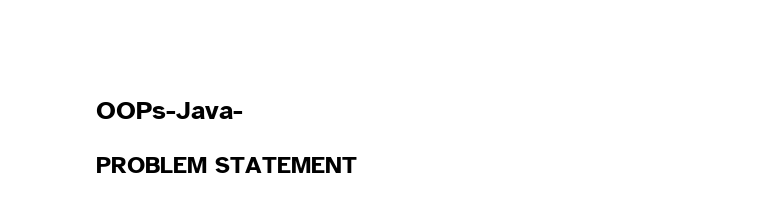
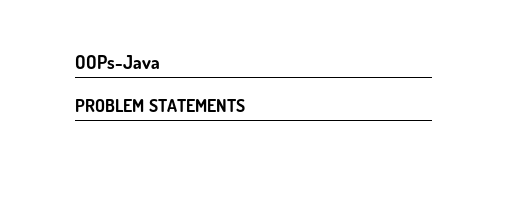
[96,102,243,119] OOPs-Java- -> [75,55,160,69] OOPs-Java
[215,157,357,173] STATEMENT -> [148,99,245,112] STATEMENTS

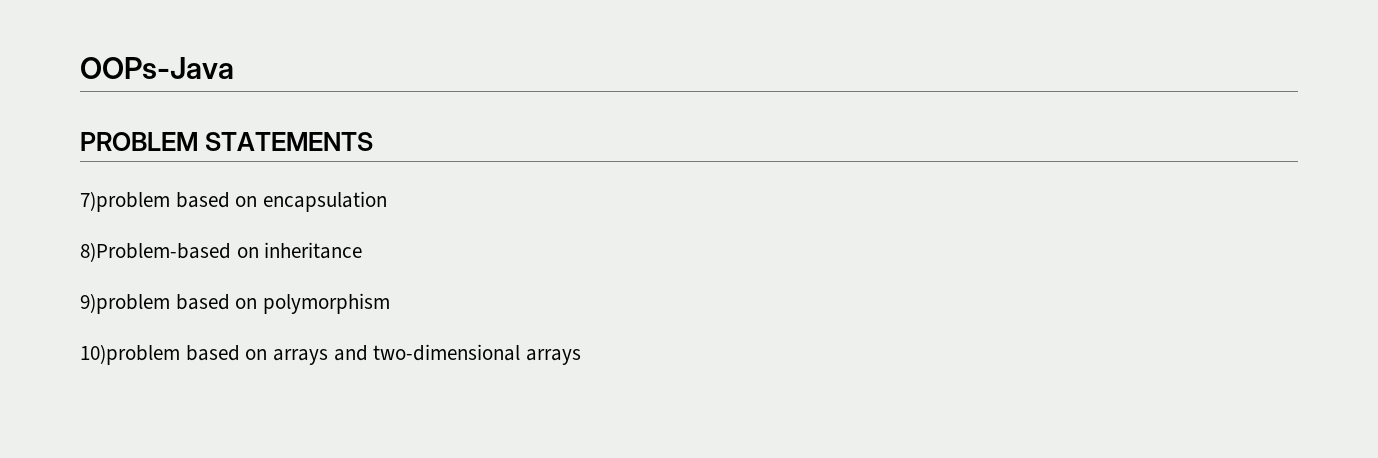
(245, 105) none -> [80,191,388,212] [80,242,363,262] [80,293,391,314] [80,344,582,365] // 7)problem based on encapsulation // 8)Problem-based on inheritance // 9)problem based on polymorphism // 10)problem based on arrays and two-dimensional arrays

